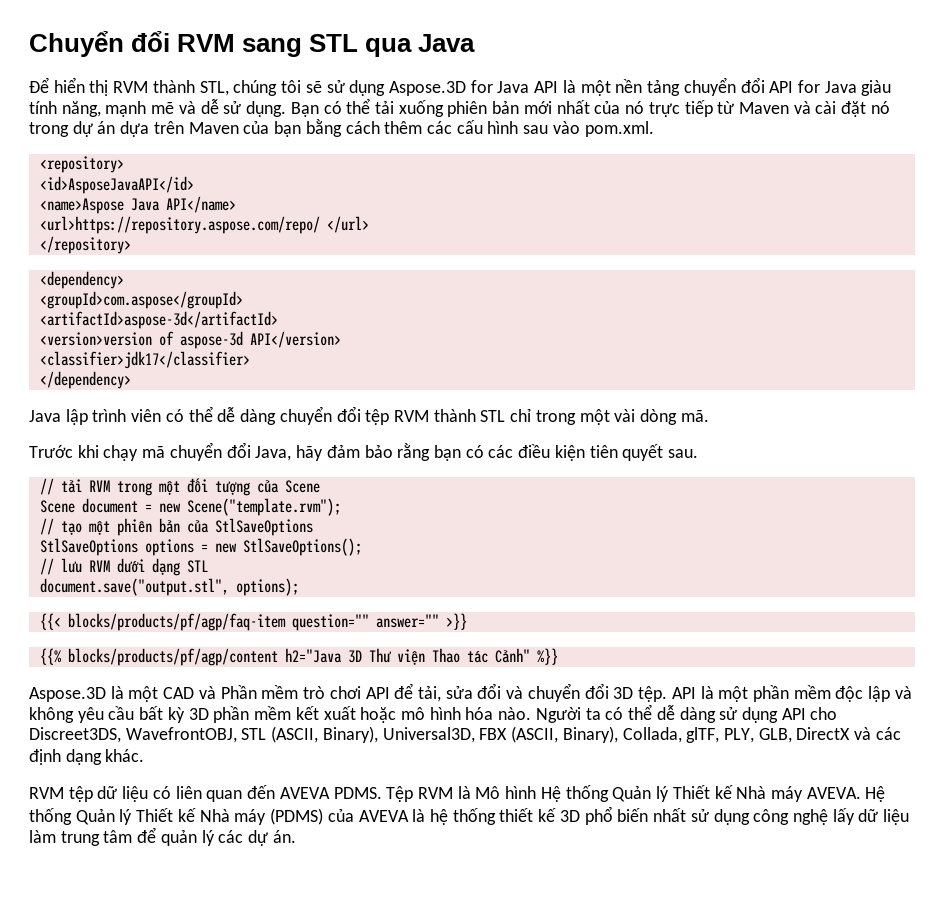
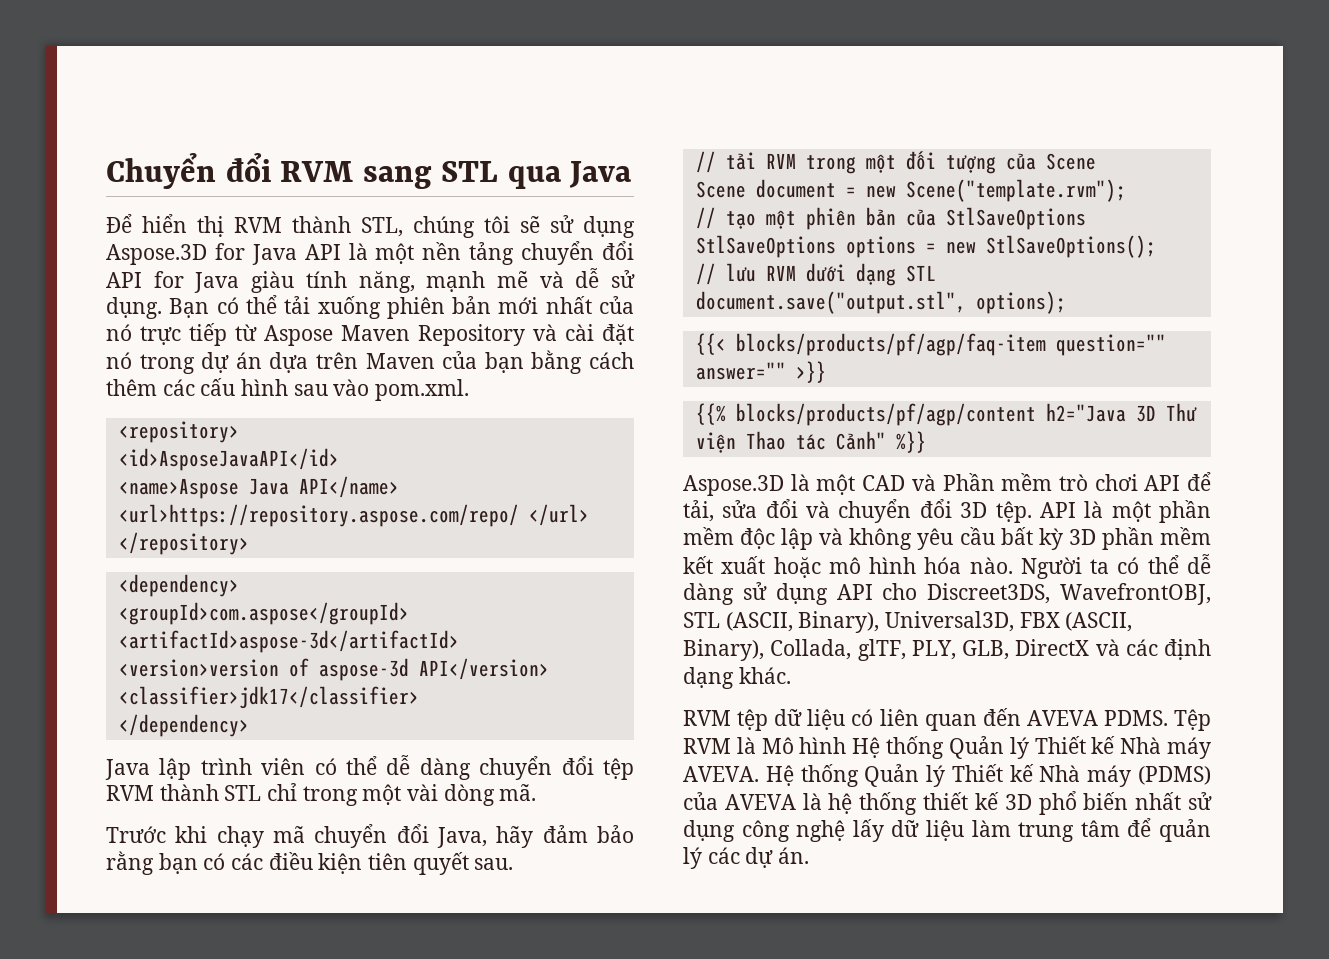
[738,102,789,114] Maven -> [264,324,525,346] Aspose Maven Repository

